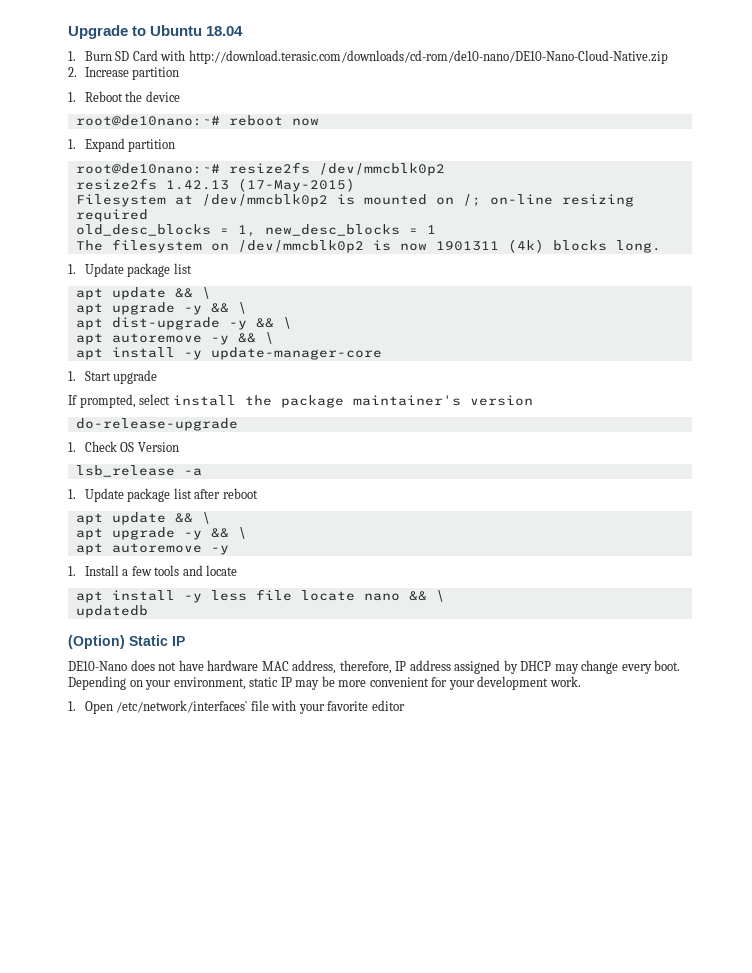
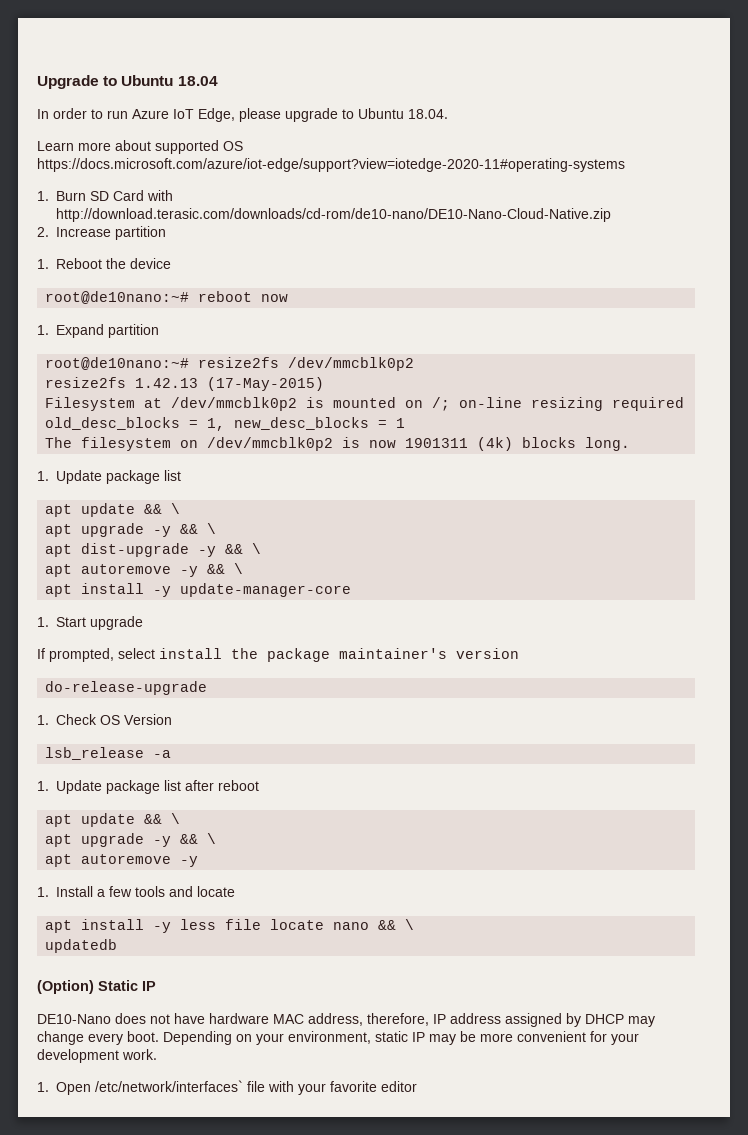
(244, 31) none -> [37,108,448,122] [37,140,243,154] [37,158,625,172] // In order to run Azure IoT Edge, please upgrade to Ubuntu 18.04. // Learn more about supported OS https://docs.microsoft.com/azure/iot-edge/support?view=iotedge-2020-11#operating-systems

